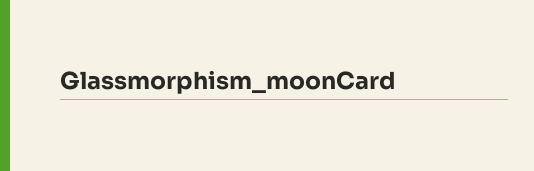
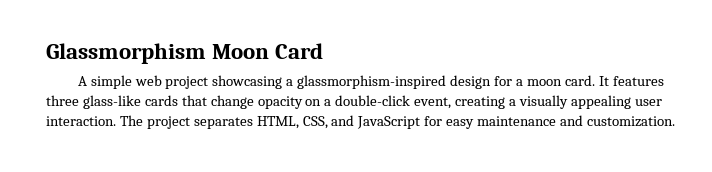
[60,70,396,94] Glassmorphism_moonCard -> [46,43,324,64] [77,75,664,89] [46,95,662,109] [46,115,675,129] Glassmorphism Moon Card // A simple web project showcasing a glassmorphism-inspired design for a moon card. It features three glass-like cards that change opacity on a double-click event, creating a visually appealing user interaction. The project separates HTML, CSS, and JavaScript for easy maintenance and customization.

